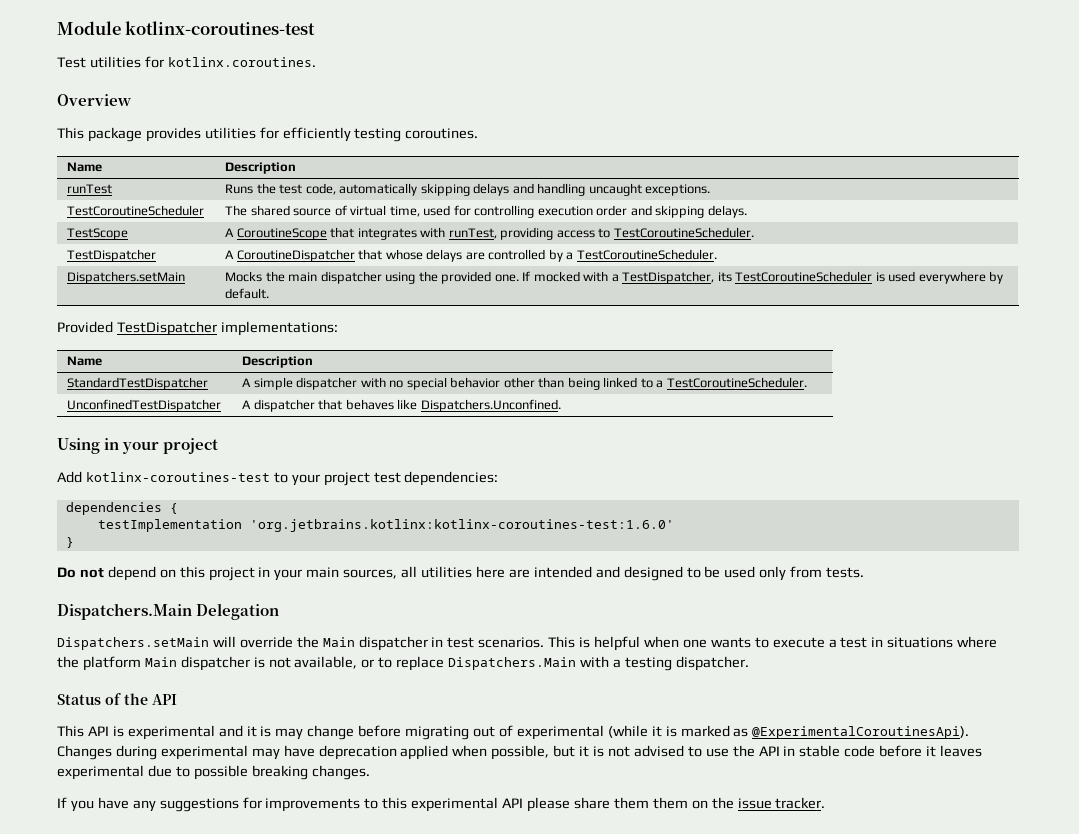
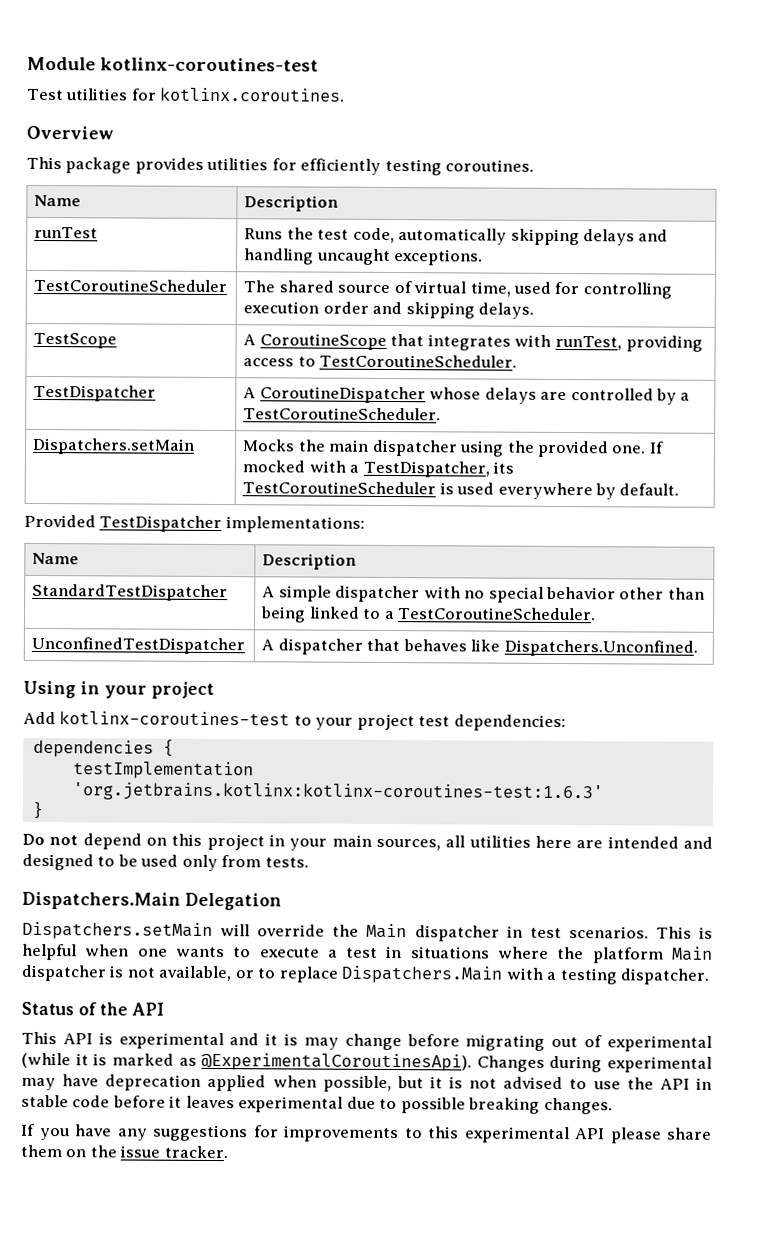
[358,249,383,260] that -> (426, 395) none
[249,519,674,532] 'org.jetbrains.kotlinx:kotlinx-coroutines-test:1.6.0' -> [71,782,604,803] 'org.jetbrains.kotlinx:kotlinx-coroutines-test:1.6.3'
[652,797,688,809] them -> (62, 1151) none

